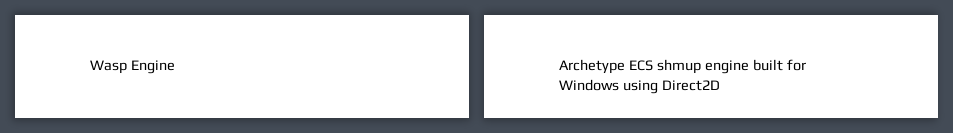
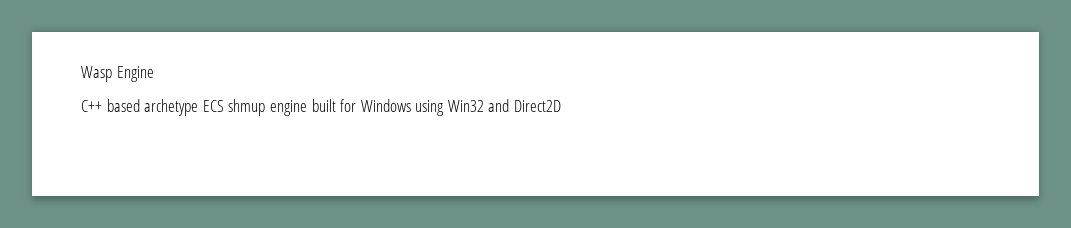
[559,59,625,74] Archetype -> [81,99,199,116] C++ based archetype
(658, 87) none -> [447,99,510,112] Win32 and

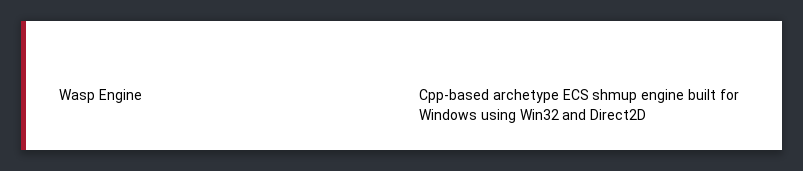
[81,99,140,112] C++ based -> [419,89,489,103] Cpp-based

